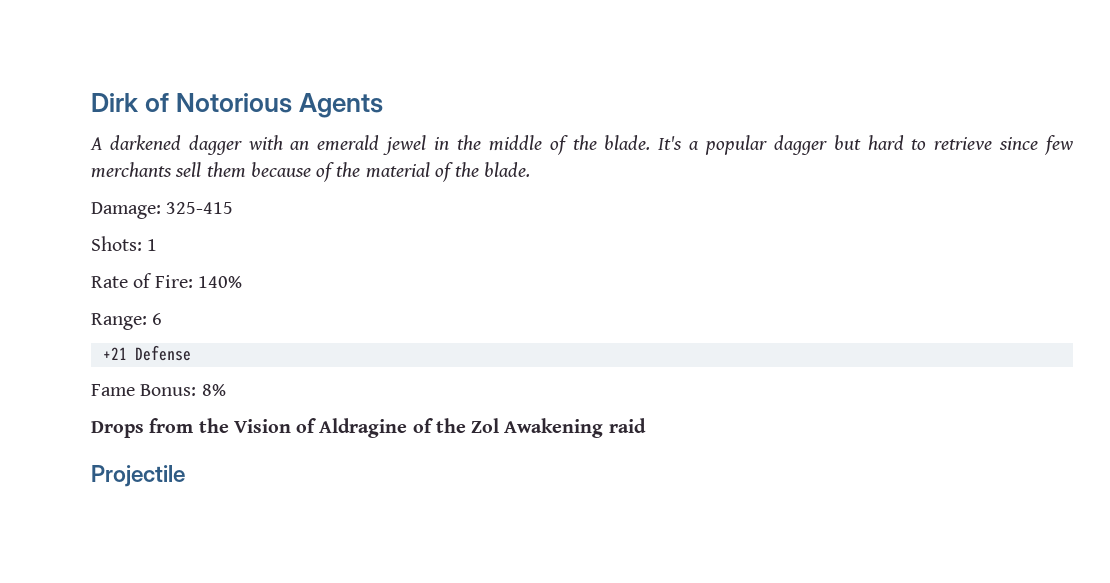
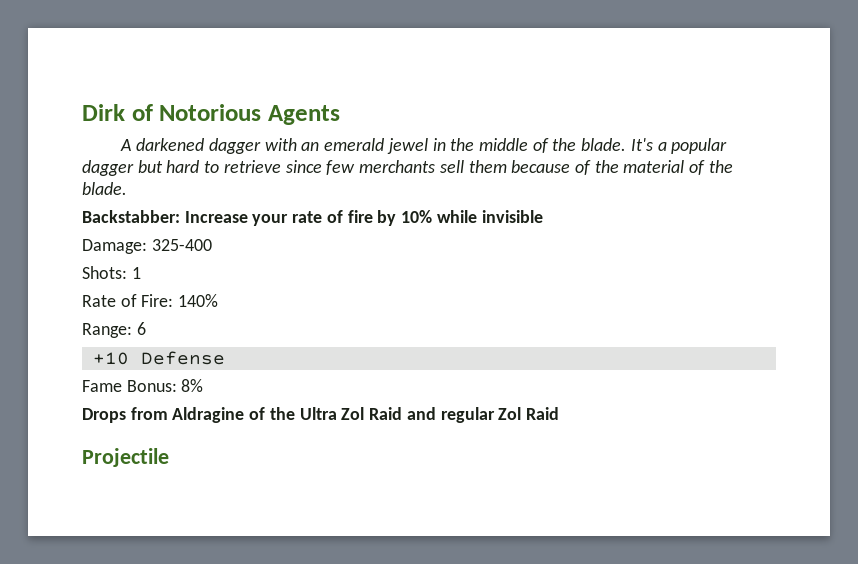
(531, 169) none -> [82,210,543,226] // Backstabber: Increase your rate of fire by 10% while invisible
[166,202,234,214] 325-415 -> [151,239,212,251] 325-400
[102,347,127,360] +21 -> [92,352,129,365] +10
[198,418,646,438] the Vision of Aldragine of the Zol Awakening raid -> [172,407,559,423] Aldragine of the Ultra Zol Raid and regular Zol Raid

